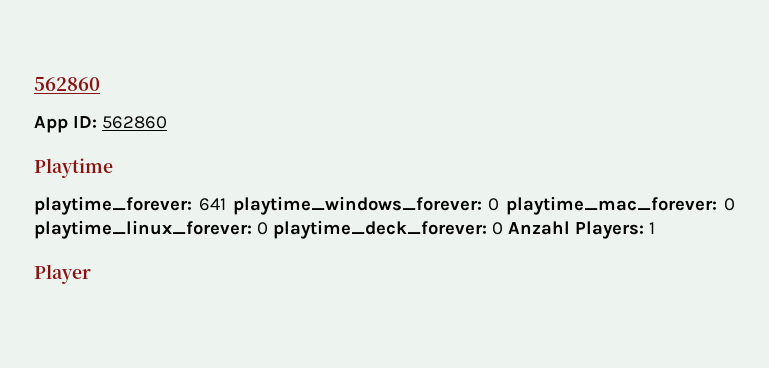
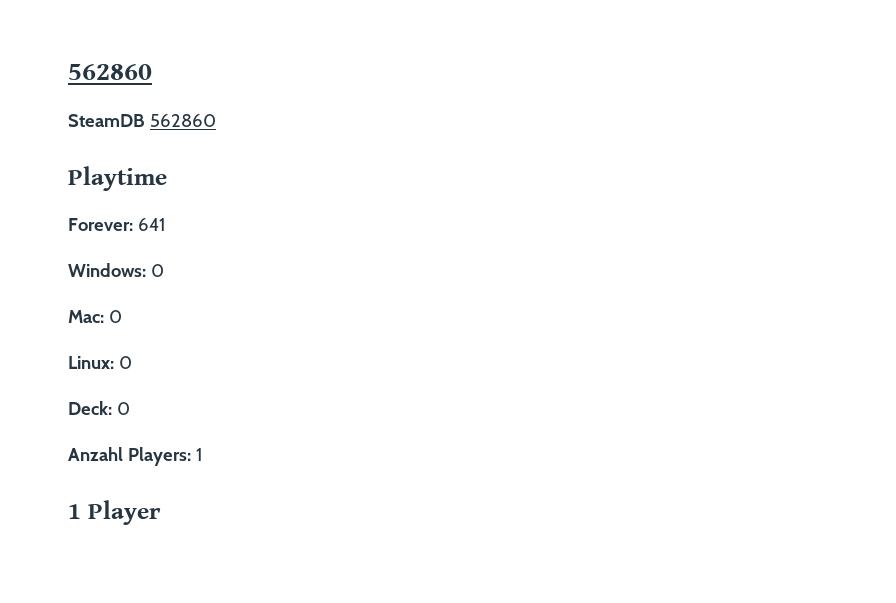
[34,77,100,91] [34,116,97,133] 562860 // App ID: -> [68,64,152,80] [68,114,145,127] 562860 // SteamDB
[34,196,192,215] playtime_forever: -> [68,218,133,231] Forever:
[232,196,735,215] [34,220,503,239] playtime_windows_forever: 0 playtime_mac_forever: 0 playtime_linux_forever: 0 playtime_deck_forever: 0 -> [68,263,164,277] [68,310,122,323] [68,356,132,369] [68,401,130,415] // Windows: 0 // Mac: 0 // Linux: 0 // Deck: 0 //
(655, 228) none -> [68,504,81,519] 1

